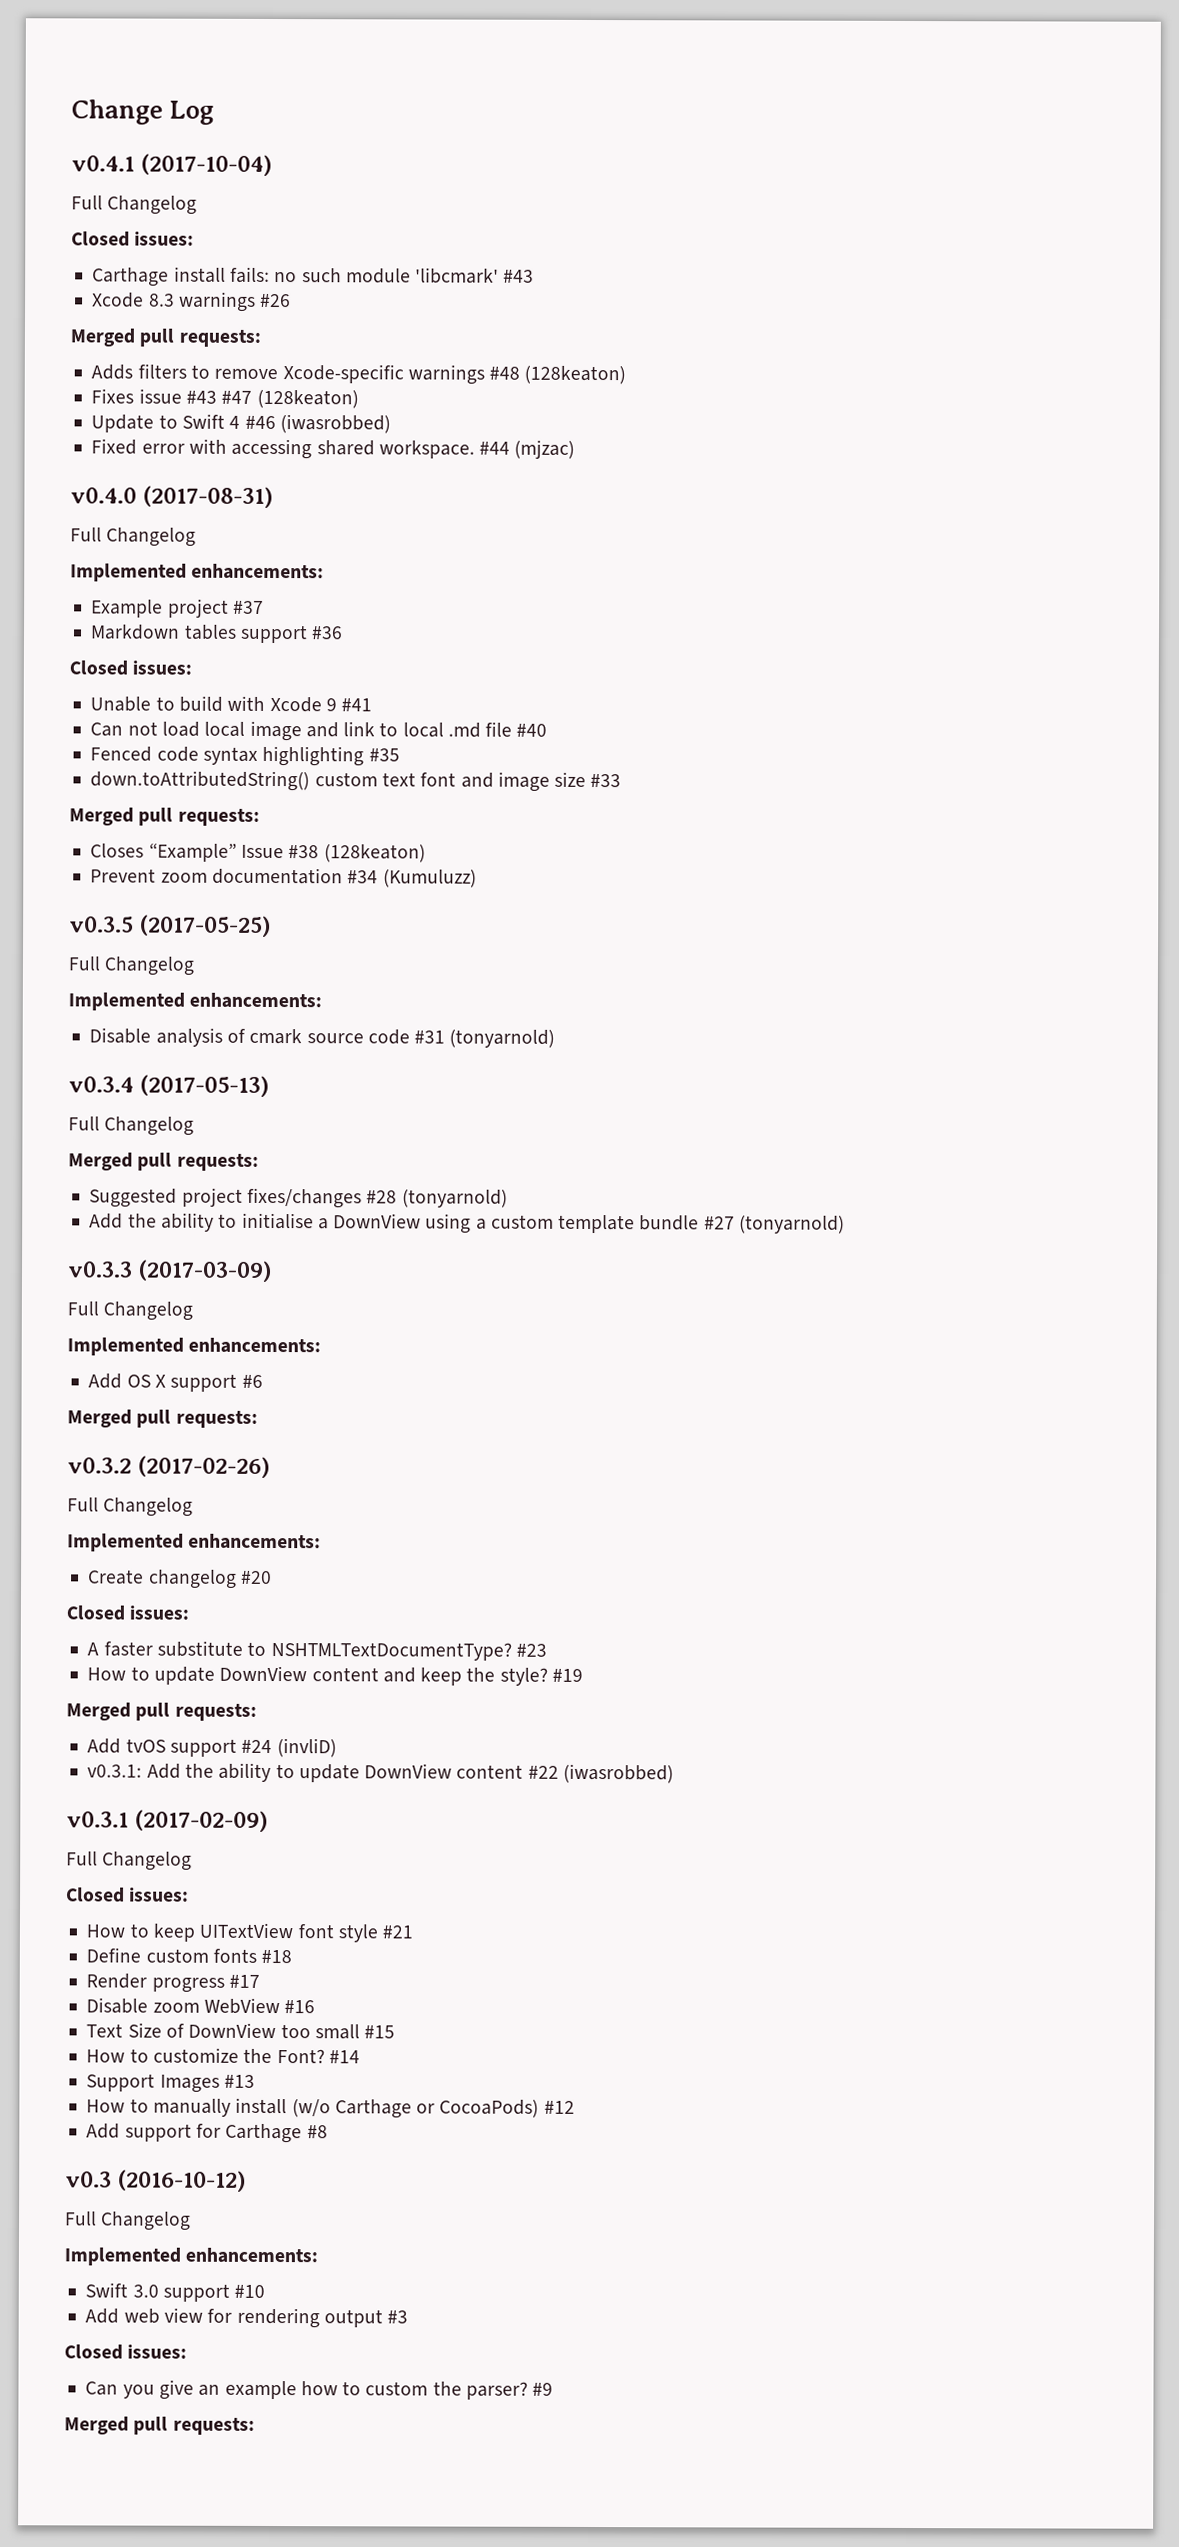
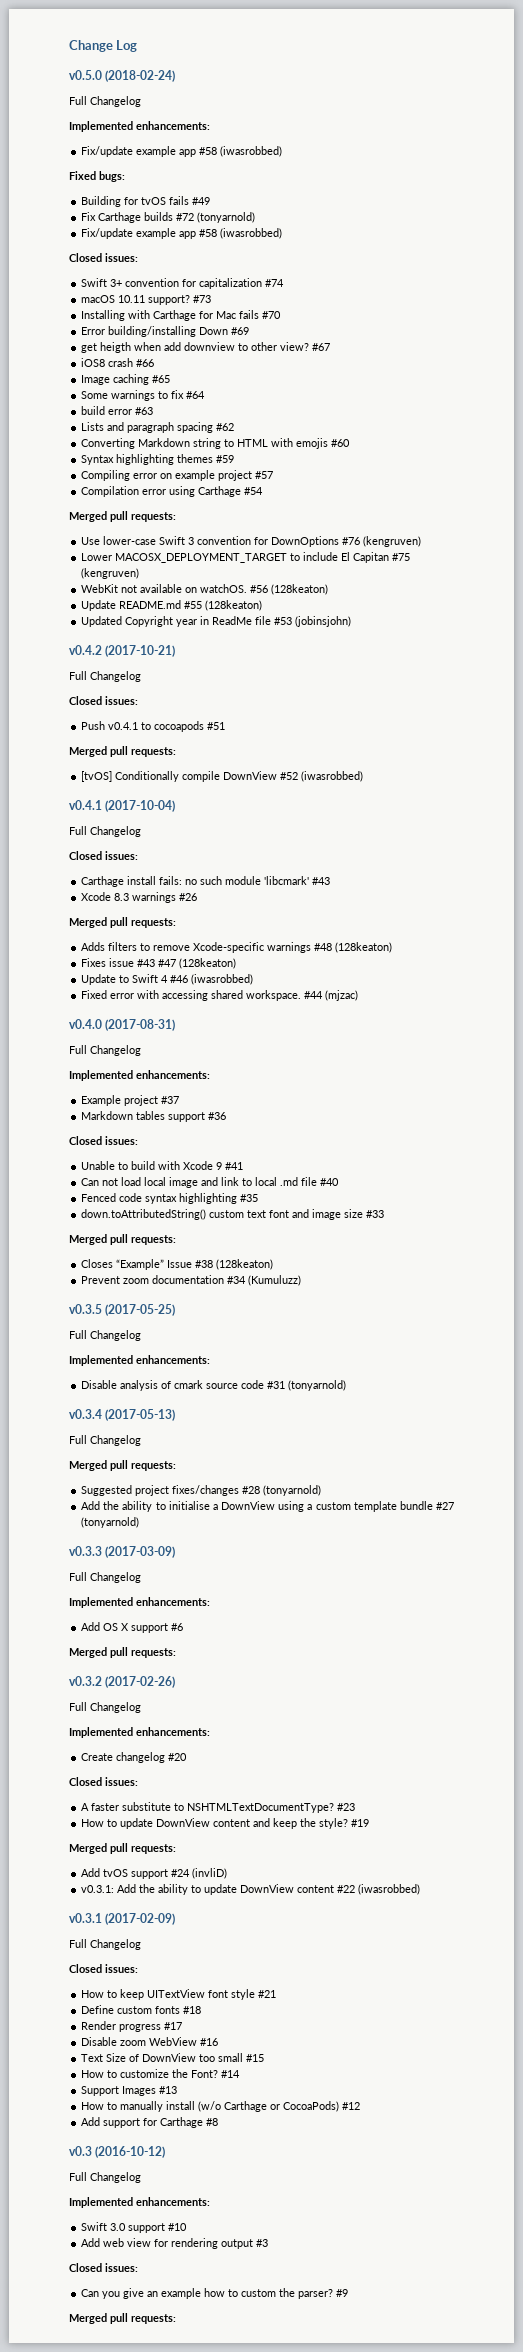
(215, 112) none -> [69,70,176,82] [69,96,141,107] [69,121,210,132] [81,146,283,157] [69,171,125,182] [81,196,211,207] [81,212,256,223] [81,228,283,239] [69,253,138,262] [81,278,285,289] [81,295,212,305] [81,310,282,321] [81,326,250,337] [81,342,331,353] [81,358,155,367] [81,374,171,385] [81,390,206,401] [81,406,154,415] [81,422,235,433] [81,438,351,449] [81,454,235,465] [81,470,274,481] [81,486,264,497] [69,511,176,522] [81,536,422,547] [81,552,411,563] [81,568,140,579] [81,584,329,595] [81,600,263,611] [81,616,352,627] [69,645,176,657] [69,671,141,682] [69,696,138,705] [81,721,226,732] [69,746,176,757] [81,771,364,782] // v0.5.0 (2018-02-24) // Full Changelog // Implemented enhancements: // Fix/update example app #58 (iwasrobbed) // Fixed bugs: // Building for tvOS fails #49 // Fix Carthage builds #72 (tonyarnold) // Fix/update example app #58 (iwasrobbed) // Closed issues: // Swift 3+ convention for capitalization #74 // macOS 10.11 support? #73 // Installing with Carthage for Mac fails #70 // Error building/installing Down #69 // get heigth when add downview to other view? #67 // iOS8 crash #66 // Image caching #65 // Some warnings to fix #64 // build error #63 // Lists and paragraph spacing #62 // Converting Markdown string to HTML with emojis #60 // Syntax highlighting themes #59 // Compiling error on example project #57 // Compilation error using Carthage #54 // Merged pull requests: // Use lower-case Swift 3 convention for DownOptions #76 (kengruven) // Lower MACOSX_DEPLOYMENT_TARGET to include El Capitan #75 (kengruven) // WebKit not available on watchOS. #56 (128keaton) // Update README.md #55 (128keaton) // Updated Copyright year in ReadMe file #53 (jobinsjohn) // v0.4.2 (2017-10-21) // Full Changelog // Closed issues: // Push v0.4.1 to cocoapods #51 // Merged pull requests: // [tvOS] Conditionally compile DownView #52 (iwasrobbed)

